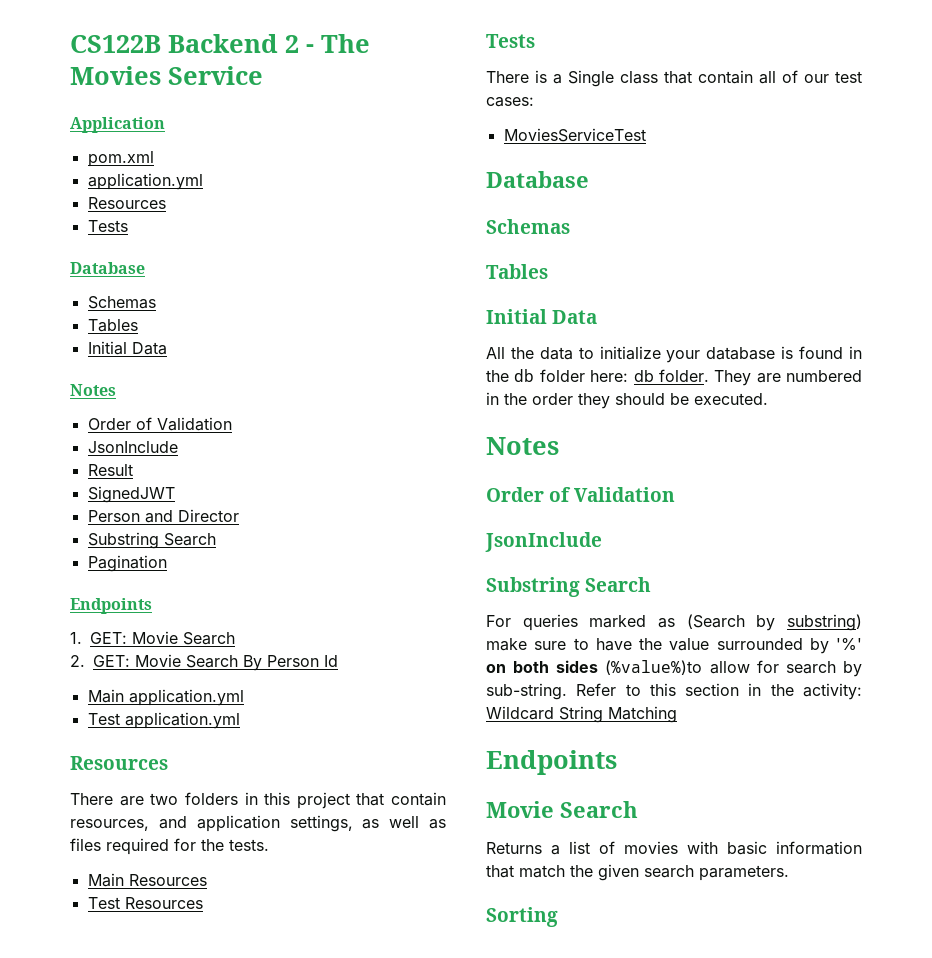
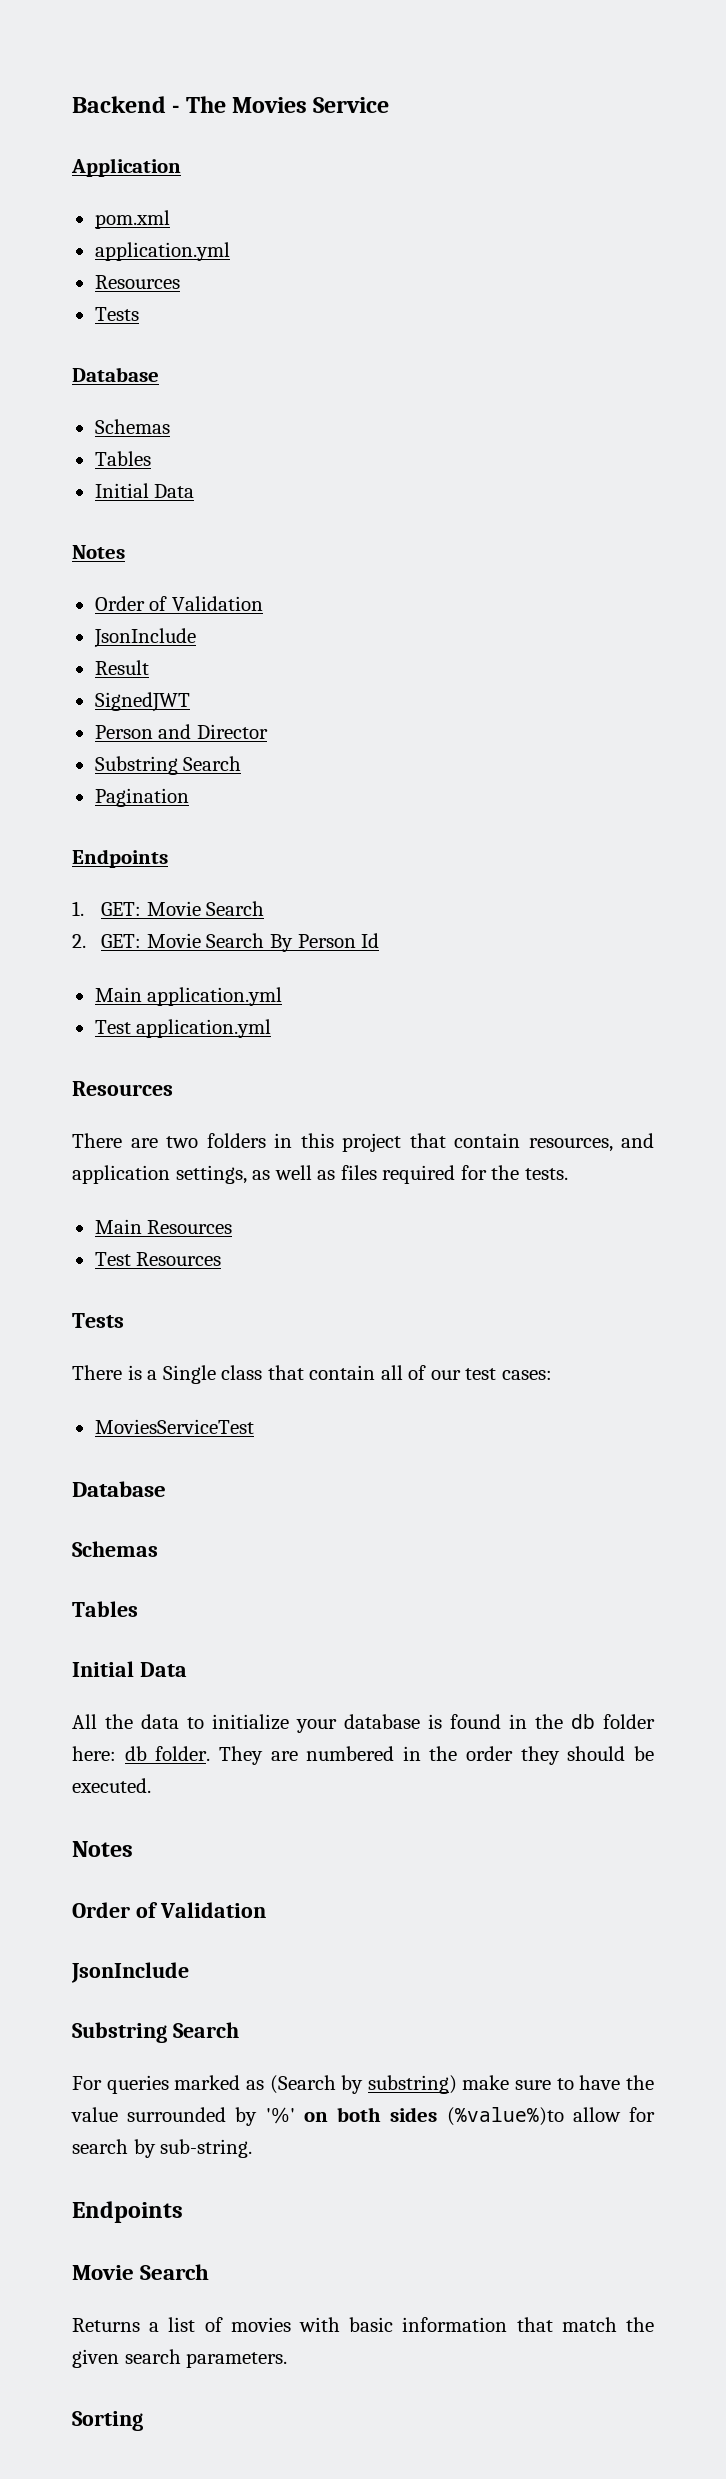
[70,34,299,53] CS122B Backend 2 -> [72,96,166,113] Backend
[576,683,862,700] [486,706,677,723] Refer to this section in the activity: Wildcard String Matching -> (253, 2148) none

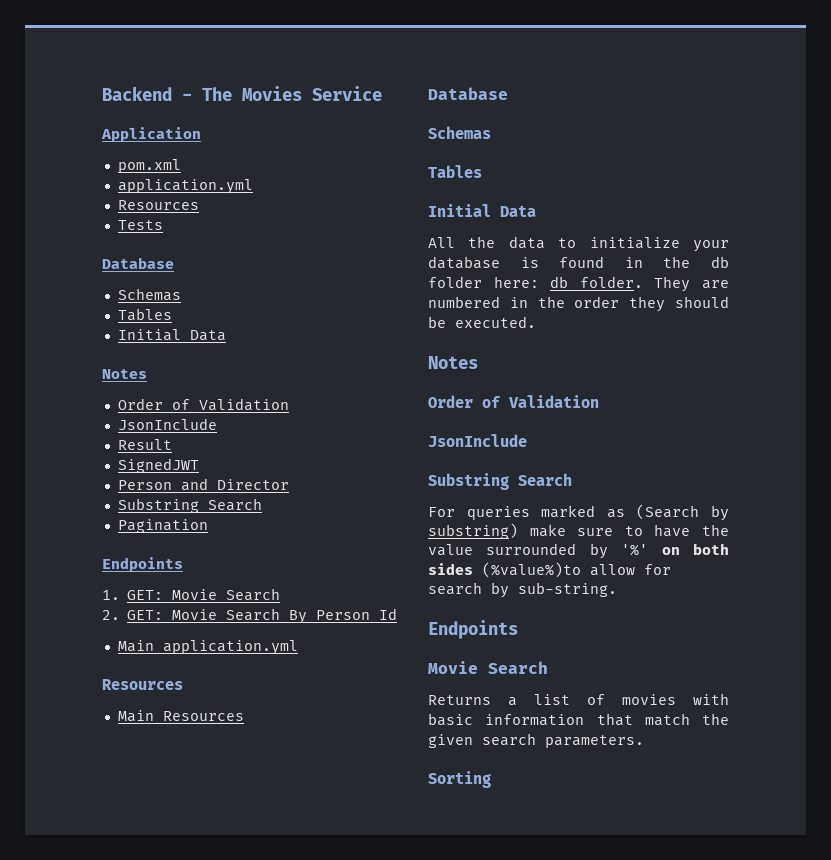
[94,1019,272,1038] [72,1081,173,1096] [72,1133,654,1152] [72,1165,568,1184] [94,1219,233,1234] [94,1252,222,1266] [72,1313,124,1328] [72,1365,552,1384] [94,1419,254,1434] // Test application.yml // Resources // There are two folders in this project that contain resources, and application settings, as well as files required for the tests. // Main Resources // Test Resources // Tests // There is a Single class that contain all of our test cases: // MoviesServiceTest -> [102,679,183,690] [117,710,244,722] // Resources // Main Resources

